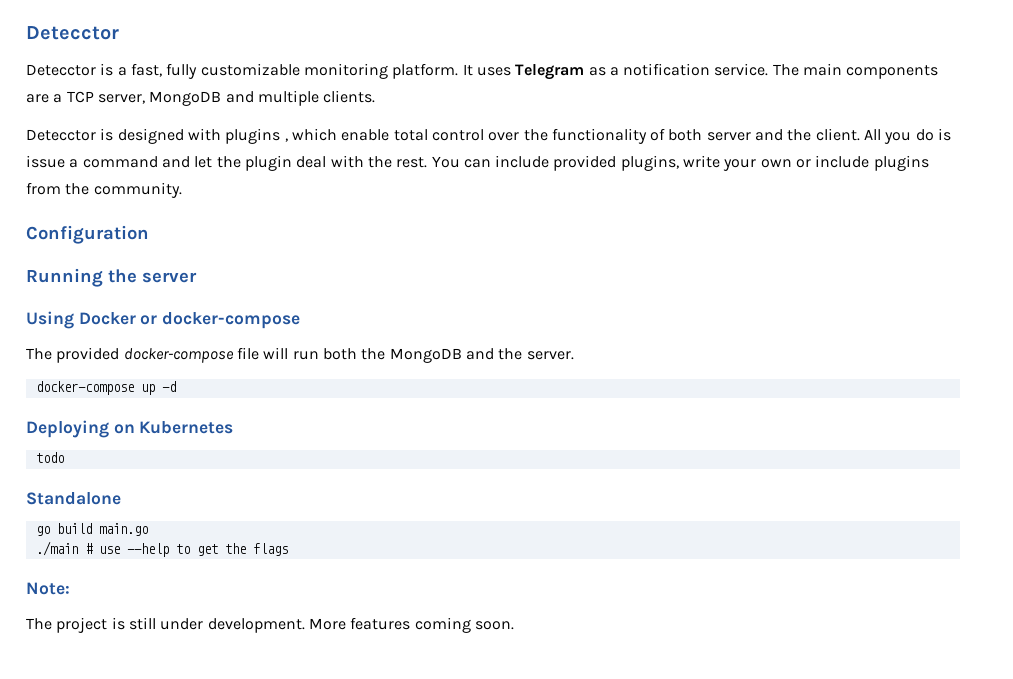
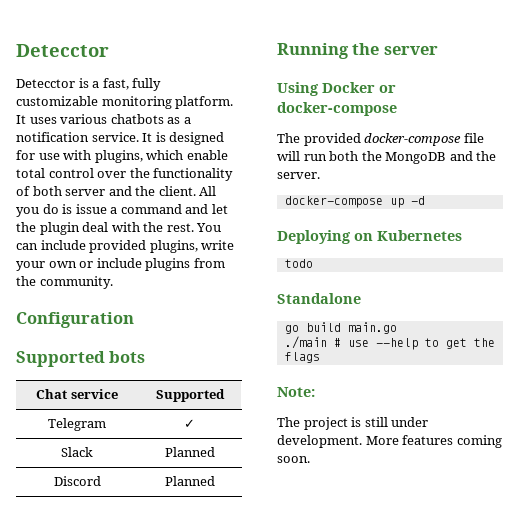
[515,64,585,80] Telegram -> [60,114,164,124] various chatbots
[772,63,939,79] [26,90,376,106] [26,128,288,144] The main components are a TCP server, MongoDB and multiple clients. // Detecctor is designed with plugins , -> [142,132,225,145] [16,150,143,163] It is designed for use with plugins,
(149, 234) none -> [16,351,146,367] [36,389,118,399] [155,389,225,402] [48,418,106,431] [184,419,195,428] [61,447,93,457] [164,447,215,457] [53,476,101,486] [164,476,215,486] // Supported bots // Chat service | Supported // Telegram | ✓ // Slack | Planned // Discord | Planned

